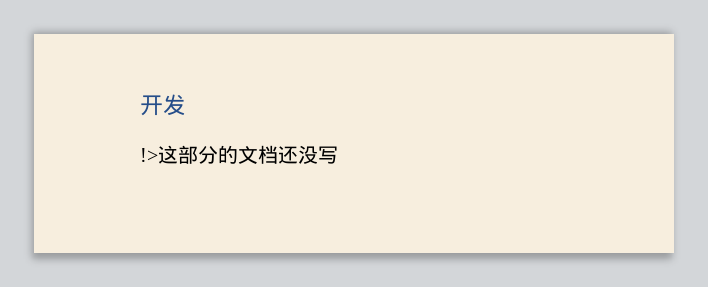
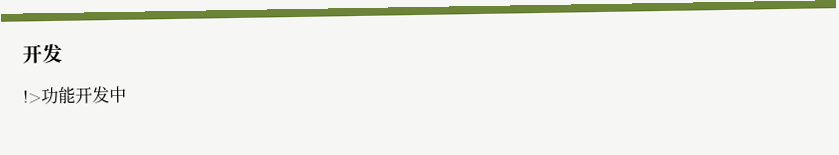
[158,145,338,164] 这部分的文档还没写 -> [41,85,127,105] 功能开发中

